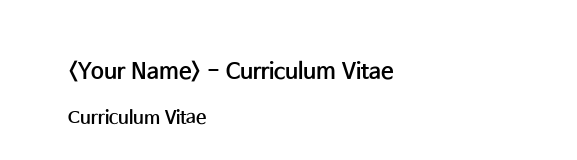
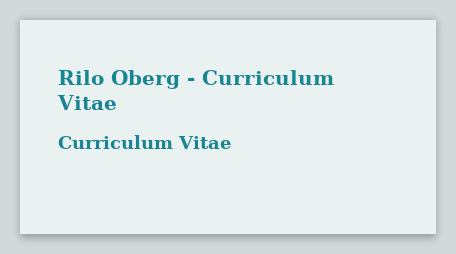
[68,60,201,82] <Your Name> -> [58,70,180,89] Rilo Oberg

